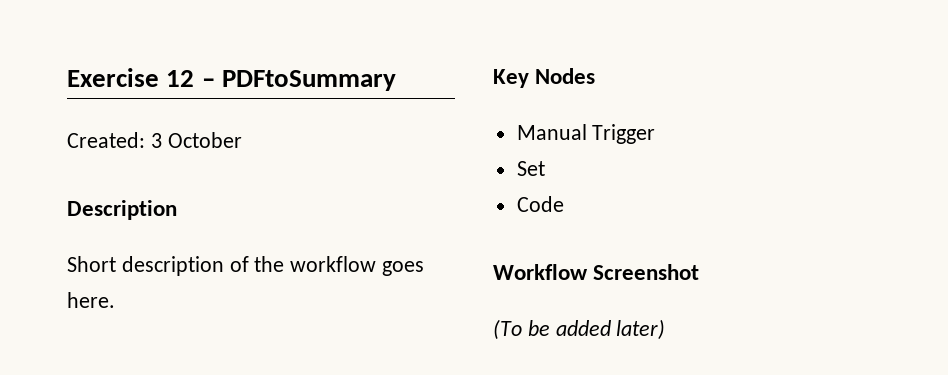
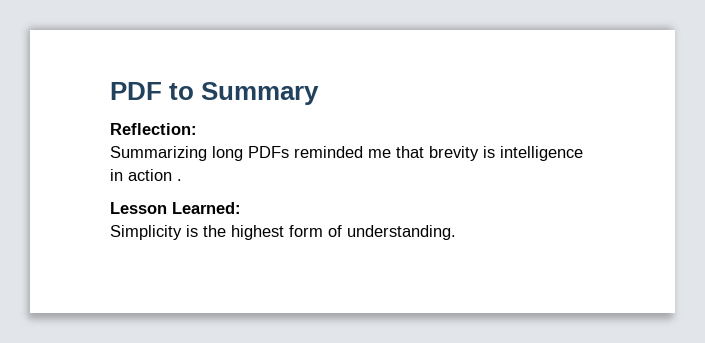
[67,68,396,91] [67,132,242,148] [67,200,177,220] [67,256,425,276] [67,292,115,308] [493,68,596,88] [516,124,656,144] [516,161,545,176] [516,196,564,212] [493,264,700,280] [493,319,666,340] Exercise 12 – PDFtoSummary // Created: 3 October // Description // Short description of the workflow goes here. // Key Nodes // Manual Trigger // Set // Code // Workflow Screenshot // (To be added later) -> [110,82,320,105] [110,123,197,135] [110,146,583,161] [110,169,182,181] [110,202,241,214] [110,225,456,240] PDF to Summary // Reflection: // Summarizing long PDFs reminded me that brevity is intelligence in action . // Lesson Learned: // Simplicity is the highest form of understanding.

